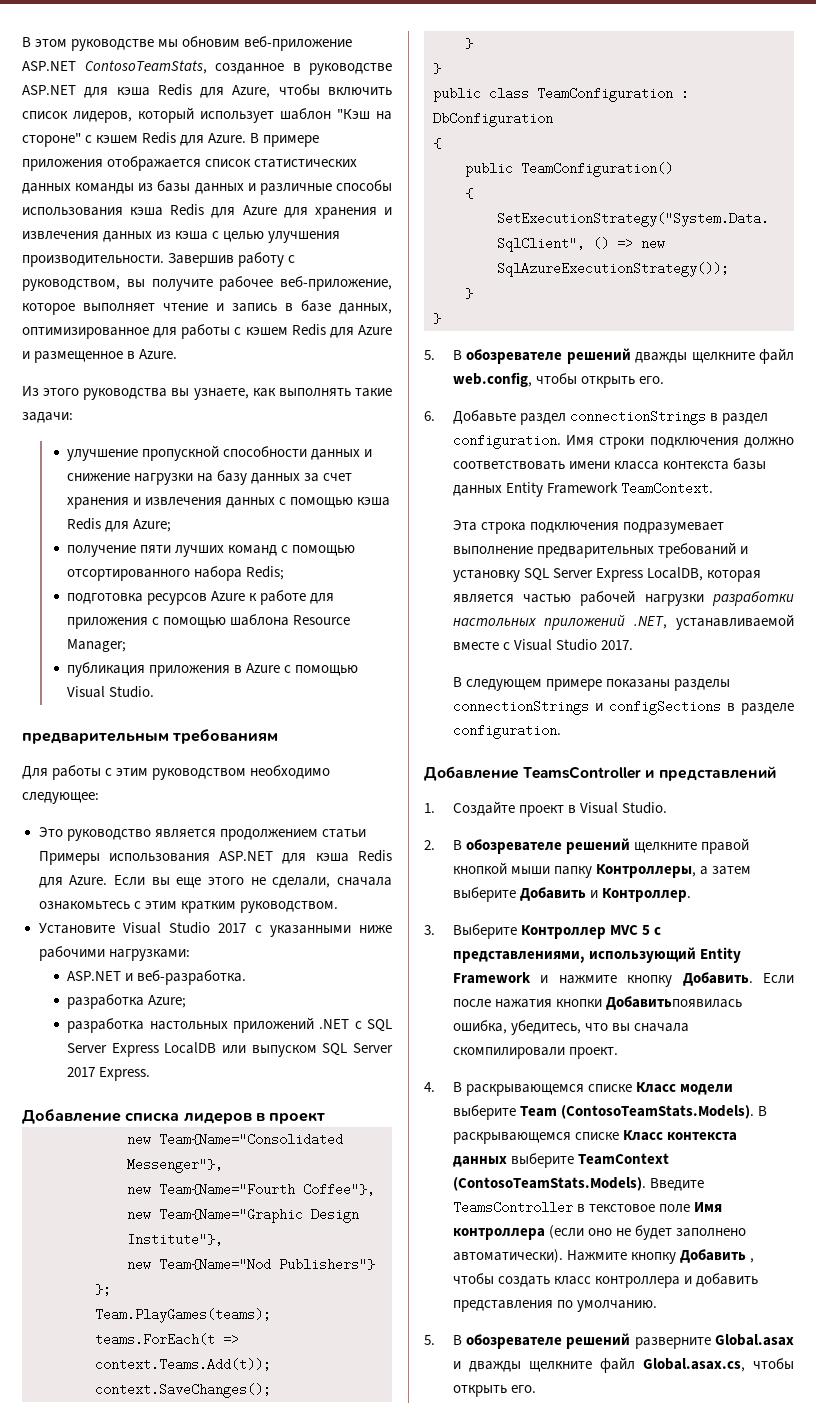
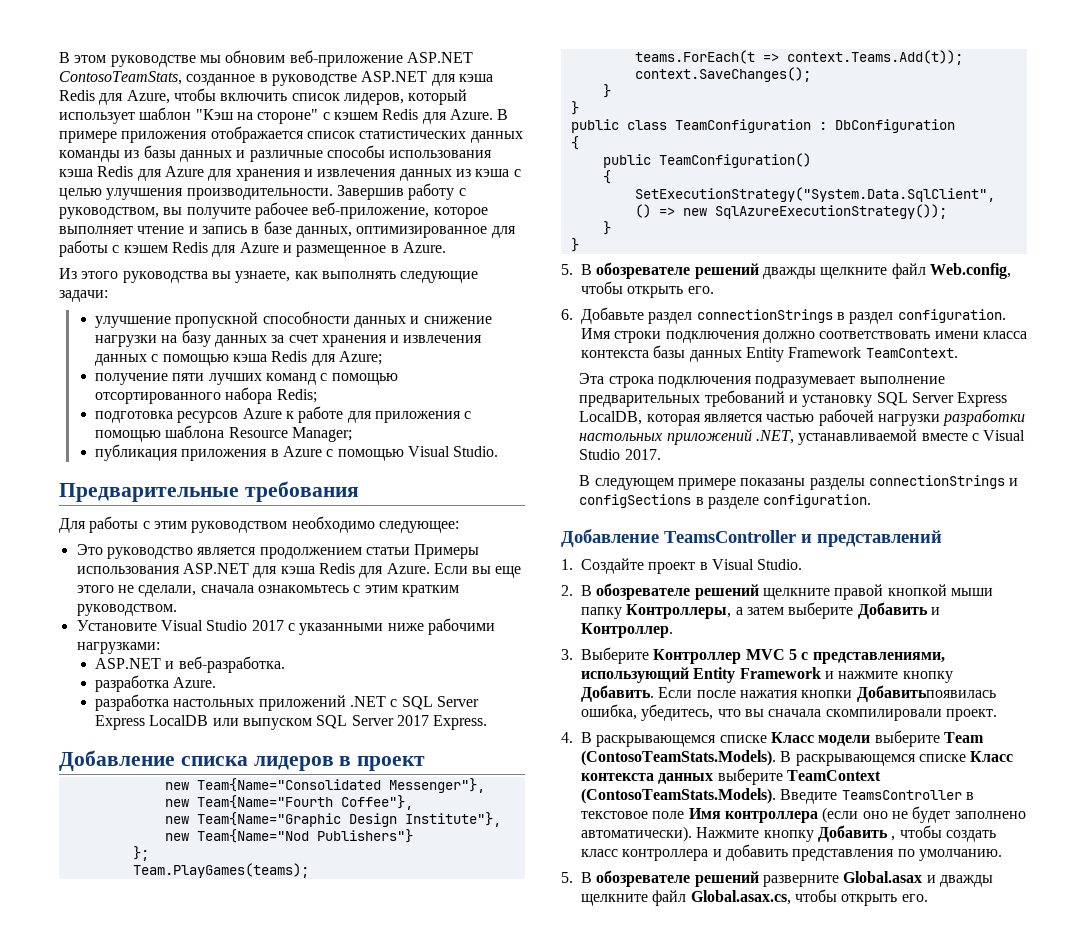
[355,388,393,397] такие -> [400,271,479,283] следующие
[22,729,279,744] предварительным требованиям -> [59,481,359,502] Предварительные требования
[148,995,187,1008] Azure; -> [173,677,217,688] Azure.
[452,372,532,387] web.config, -> [929,263,1011,279] Web.config,

